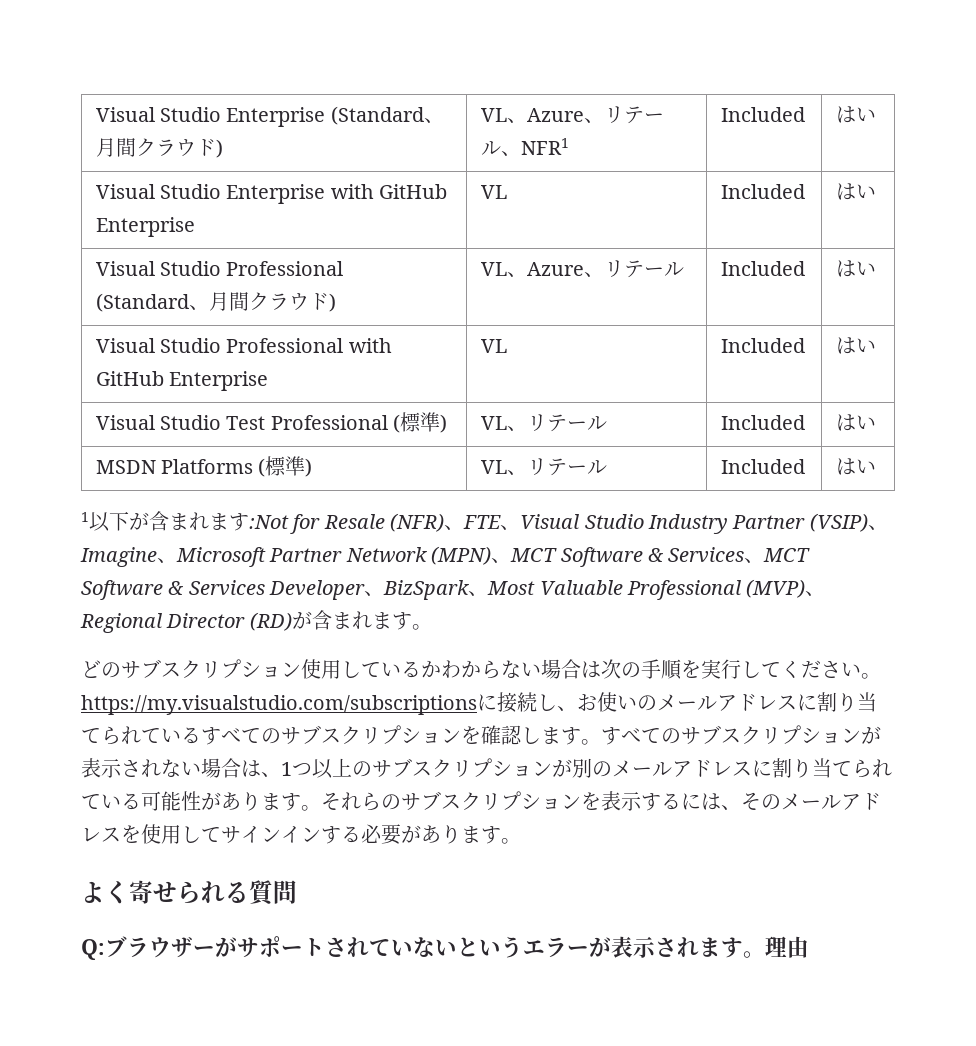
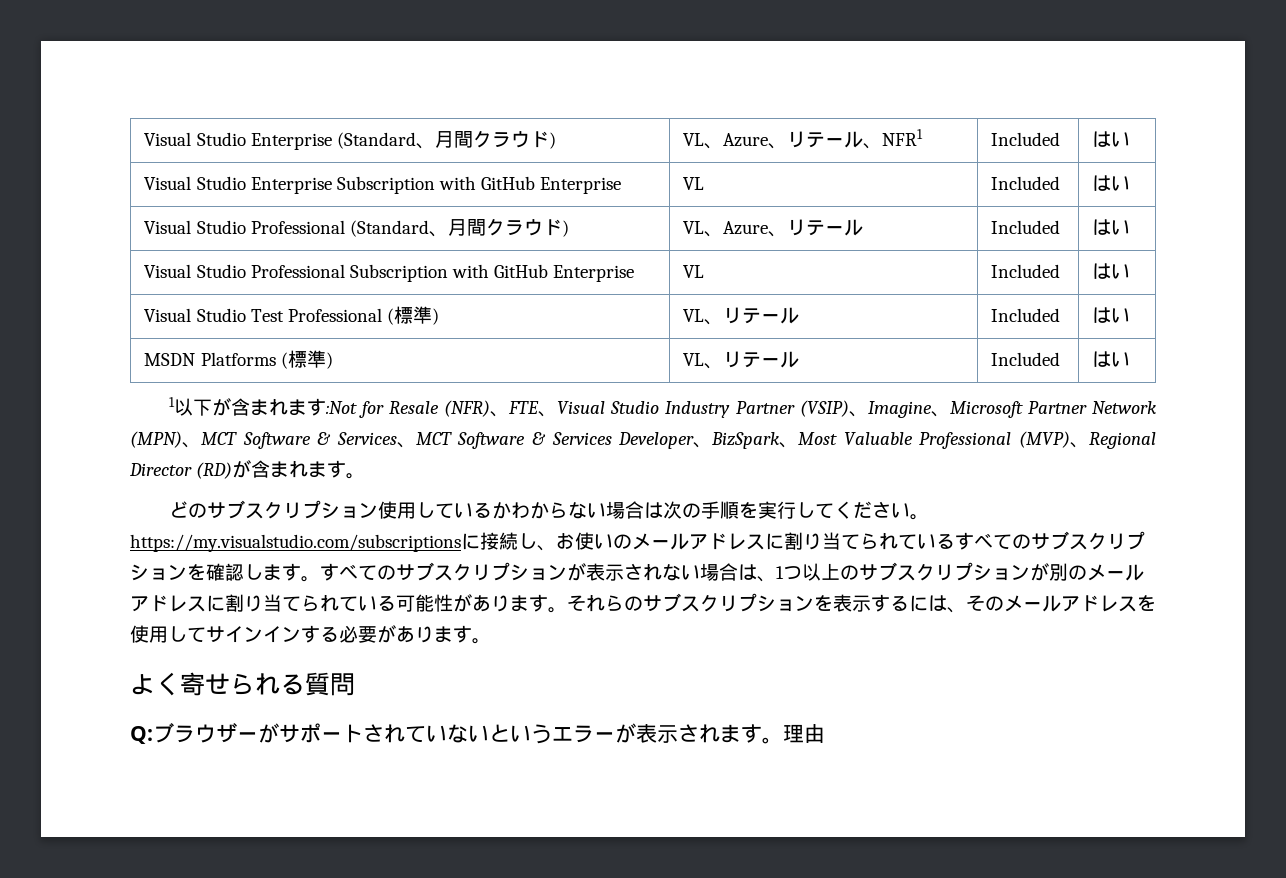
(326, 194) none -> [336,176,435,194] Subscription
(344, 345) none -> [349,264,448,282] Subscription

